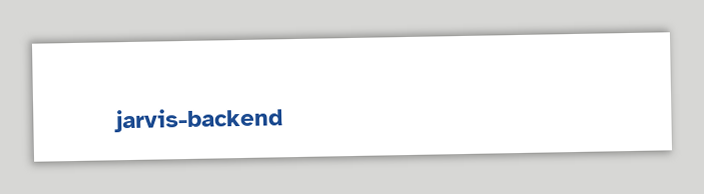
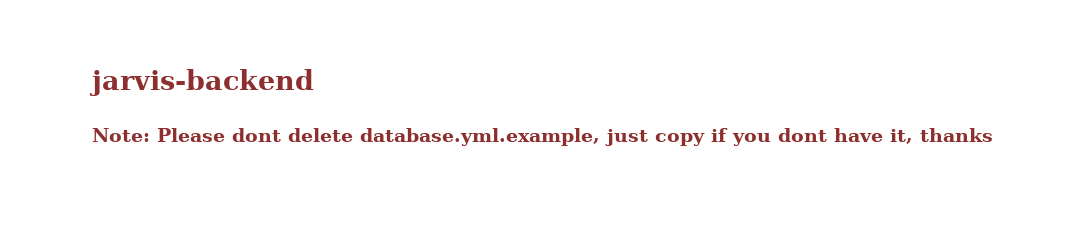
(283, 120) none -> [92,128,993,146] // Note: Please dont delete database.yml.example, just copy if you dont have it, thanks

